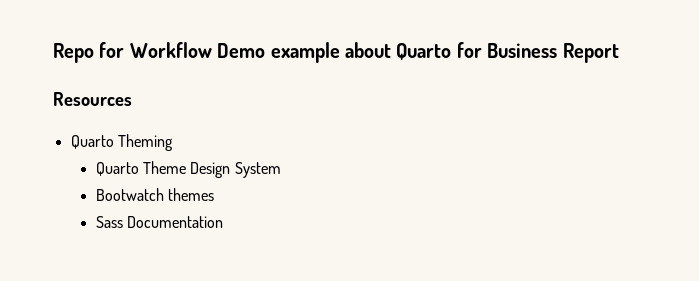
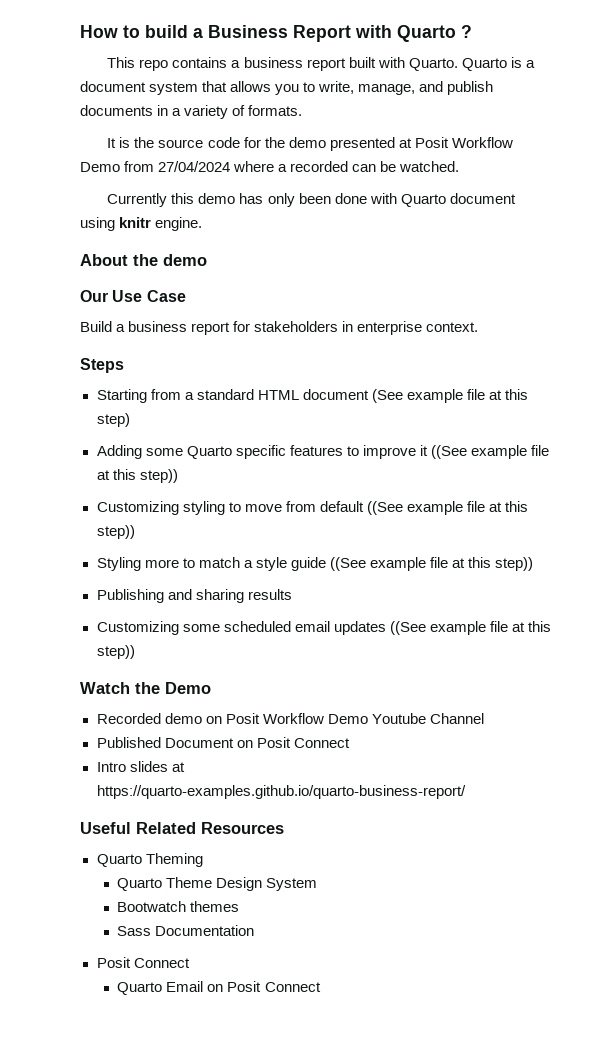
[53,42,619,63] Repo for Workflow Demo example about Quarto for Business Report // -> [80,25,472,42] [107,57,535,71] [80,81,494,95] [80,105,303,119] [107,137,513,151] [80,161,460,172] [107,193,516,207] [80,217,203,231] [80,254,207,266] [80,290,186,302] [80,321,479,335] [80,358,124,373] [96,389,528,403] [96,413,130,427] [96,445,550,459] [96,469,178,483] [96,501,529,515] [96,525,135,539] [96,557,534,571] [96,589,292,603] [96,621,551,635] [96,645,135,659] [80,682,211,694] [96,713,484,724] [96,737,350,748] [96,761,185,772] [96,785,466,799] [80,822,196,834] How to build a Business Report with Quarto ? // This repo contains a business report built with Quarto. Quarto is a document system that allows you to write, manage, and publish documents in a variety of formats. // It is the source code for the demo presented at Posit Workflow Demo from 27/04/2024 where a recorded can be watched. // Currently this demo has only been done with Quarto document using knitr engine. // About the demo // Our Use Case // Build a business report for stakeholders in enterprise context. // Steps // Starting from a standard HTML document (See example file at this step) // Adding some Quarto specific features to improve it ((See example file at this step)) // Customizing styling to move from default ((See example file at this step)) // Styling more to match a style guide ((See example file at this step)) // Publishing and sharing results // Customizing some scheduled email updates ((See example file at this step)) // Watch the Demo // Recorded demo on Posit Workflow Demo Youtube Channel // Published Document on Posit Connect // Intro slides at https://quarto-examples.github.io/quarto-business-report/ // Useful Related
(224, 222) none -> [96,957,190,968] [117,981,321,995] // Posit Connect // Quarto Email on Posit Connect

